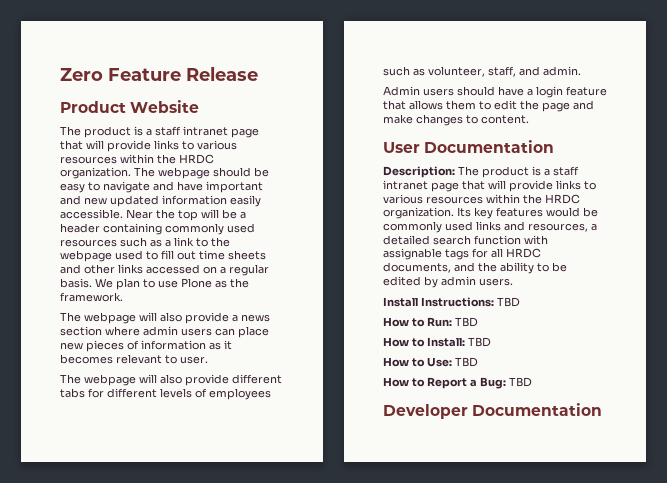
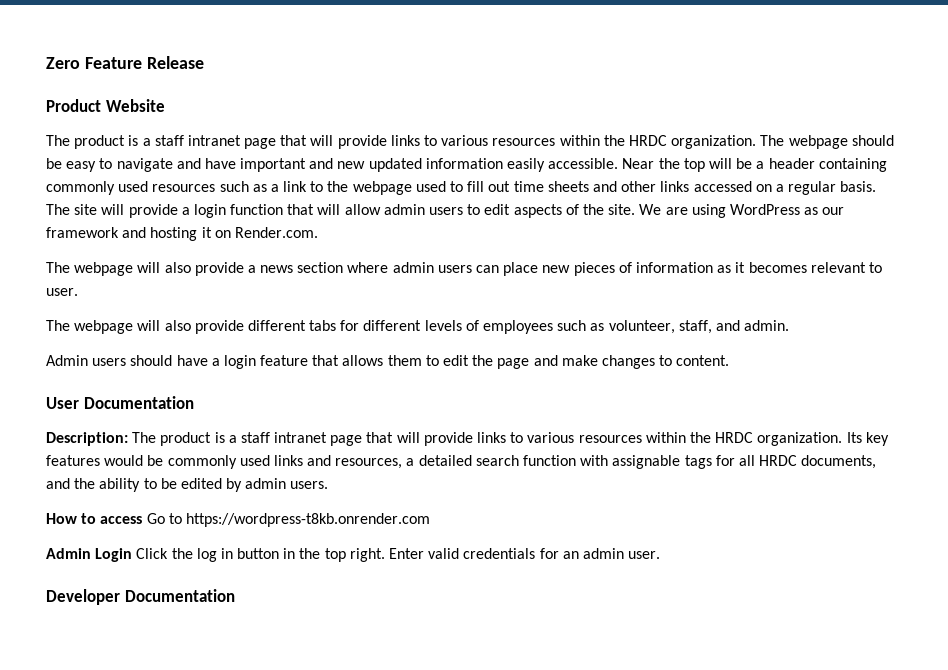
[95,278,249,290] [60,292,123,302] We plan to use Plone as the framework. -> [46,204,845,218] [46,227,318,241] The site will provide a login function that will allow admin users to edit aspects of the site. We are using WordPress as our framework and hosting it on Render.com.
[383,297,520,307] [383,317,478,327] [383,337,491,347] [383,357,478,367] [383,377,532,389] // Install Instructions: TBD // How to Run: TBD // How to Install: TBD // How to Use: TBD // How to Report a Bug: TBD -> [46,513,430,527] [46,548,661,562] // How to access Go to https://wordpress-t8kb.onrender.com // Admin Login Click the log in button in the top right. Enter valid credentials for an admin user.

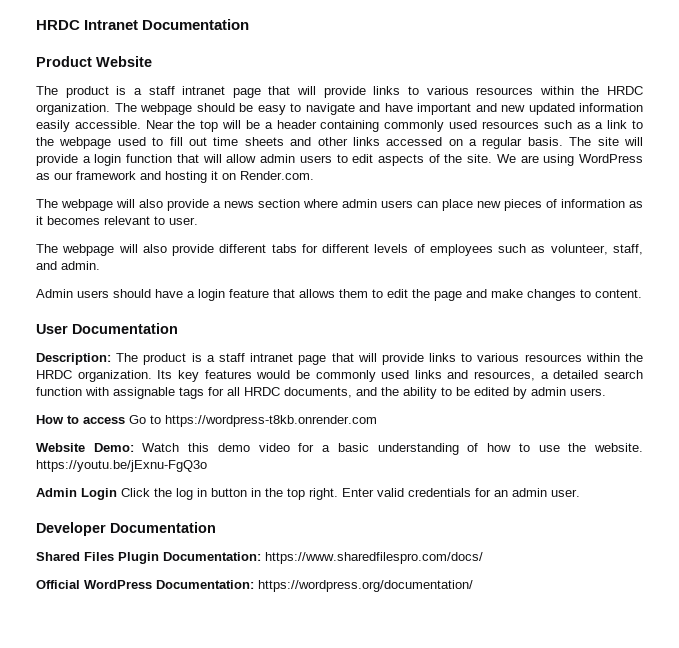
[46,56,204,69] Zero Feature Release -> [36,19,250,30] HRDC Intranet Documentation
(430, 520) none -> [36,443,644,455] [36,460,207,472] // Website Demo: Watch this demo video for a basic understanding of how to use the website. https://youtu.be/jExnu-FgQ3o
(235, 595) none -> [36,552,483,564] [36,580,473,592] // Shared Files Plugin Documentation: https://www.sharedfilespro.com/docs/ // Official WordPress Documentation: https://wordpress.org/documentation/

